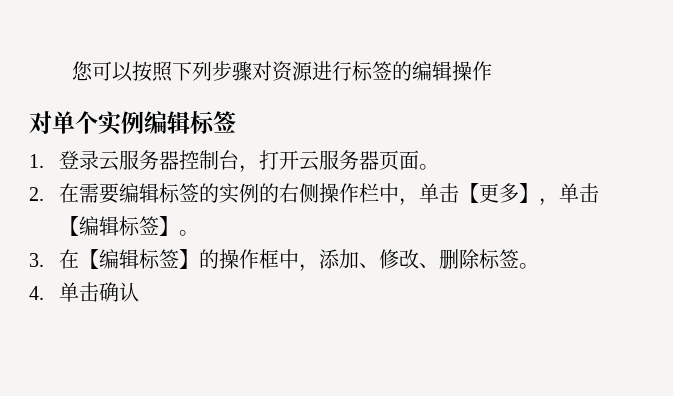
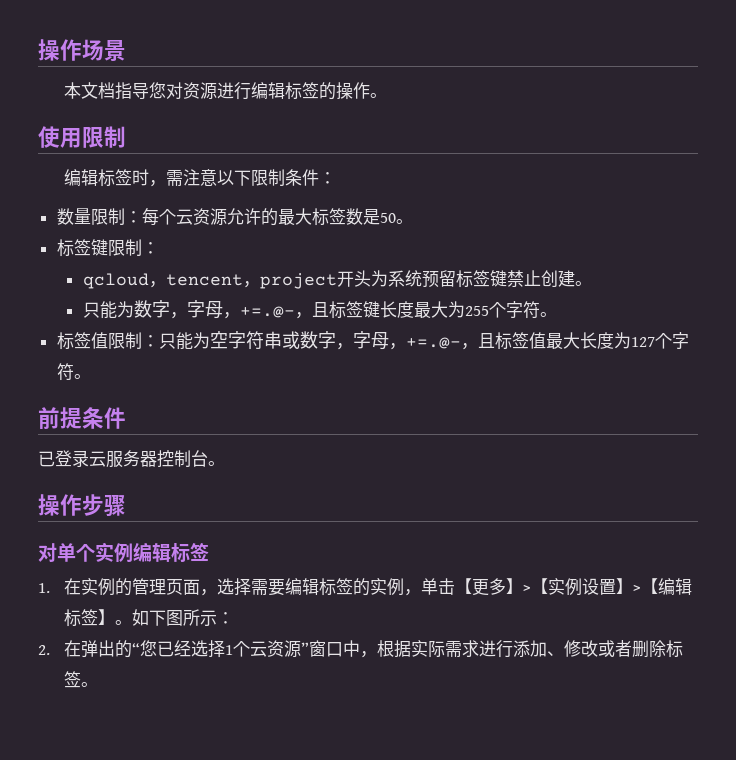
[71,61,492,82] 您可以按照下列步骤对资源进行标签的编辑操作 -> [38,39,126,61] [64,82,388,100] [38,126,126,148] [64,169,337,187] [56,208,413,226] [56,239,159,257] [82,270,592,289] [82,300,557,319] [56,331,689,350] [56,363,91,381] [38,407,126,429] [38,450,225,468] [38,494,126,516] 操作场景 // 本文档指导您对资源进行编辑标签的操作。 // 使用限制 // 编辑标签时，需注意以下限制条件： // 数量限制：每个云资源允许的最大标签数是50。 // 标签键限制： // qcloud，tencent，project开头为系统预留标签键禁止创建。 // 只能为数字，字母，+=.@-，且标签键长度最大为255个字符。 // 标签值限制：只能为空字符串或数字，字母，+=.@-，且标签值最大长度为127个字符。 // 前提条件 // 已登录云服务器控制台。 // 操作步骤
[59,150,440,173] [29,183,80,203] 登录云服务器控制台，打开云服务器页面。 // 2.在 -> [63,578,251,596] 在实例的管理页面，选择
[259,183,600,206] [59,216,200,236] [29,249,320,272] 的右侧操作栏中，单击【更多】，单击【编辑标签】。 // 3.在【编辑标签】的操作框中， -> [403,578,692,596] [63,609,234,627] [38,640,513,658] ，单击【更多】>【实例设置】>【编辑标签】。如下图所示： // 2.在弹出的“您已经选择1个云资源”窗口中，根据实际需求进行
[419,263,440,268] 、 -> [597,640,632,657] 或者
[29,282,140,302] // 4.单击确认 -> (98, 684) none

